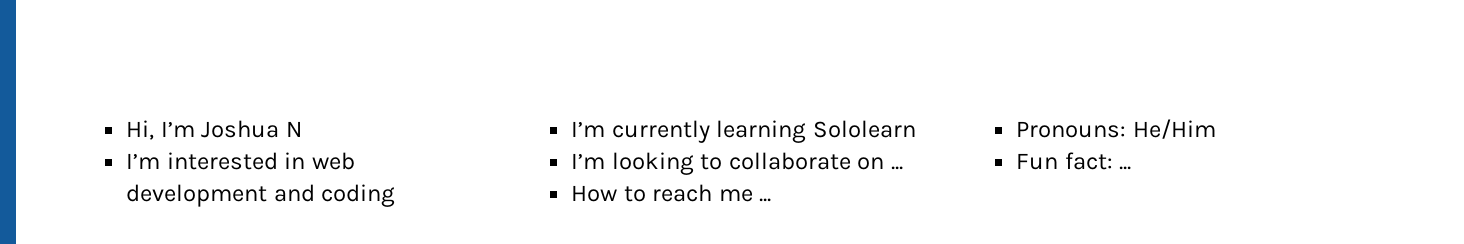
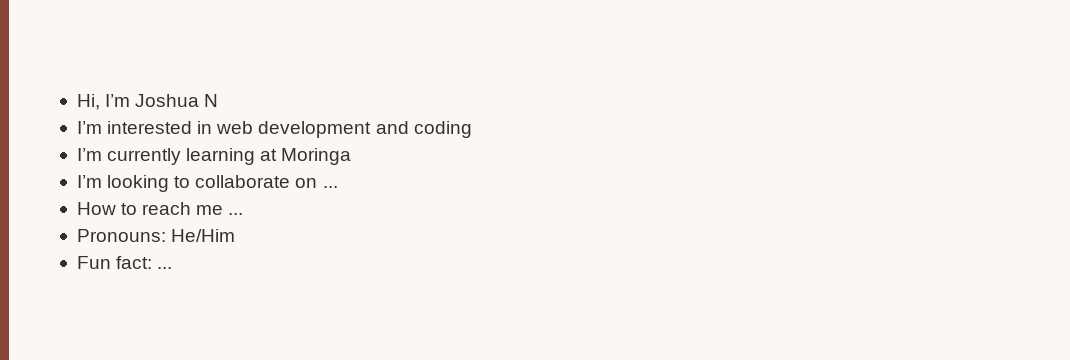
[812,120,916,138] Sololearn -> [260,148,352,165] at Moringa

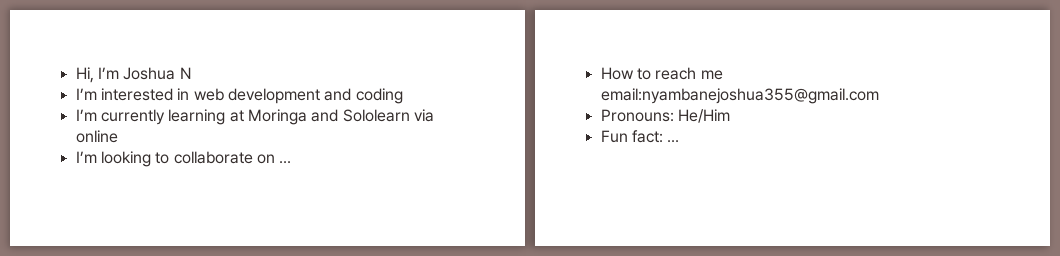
(352, 156) none -> [311,109,434,122] [75,130,118,143] and Sololearn via online
[228,213,244,215] ... -> [600,88,879,104] email:nyambanejoshua355@gmail.com

